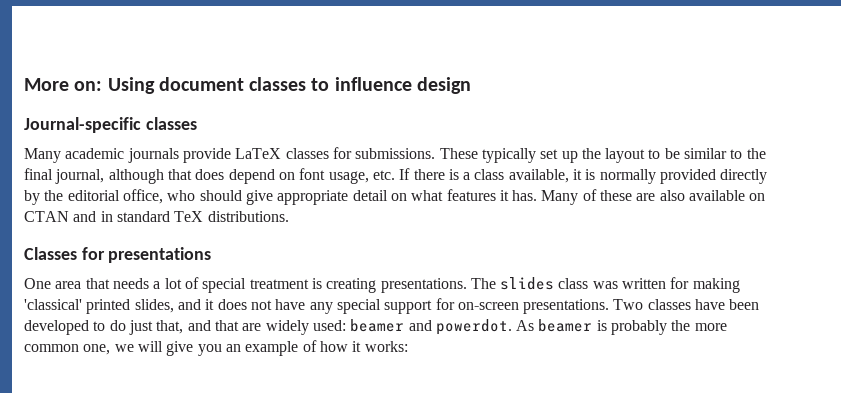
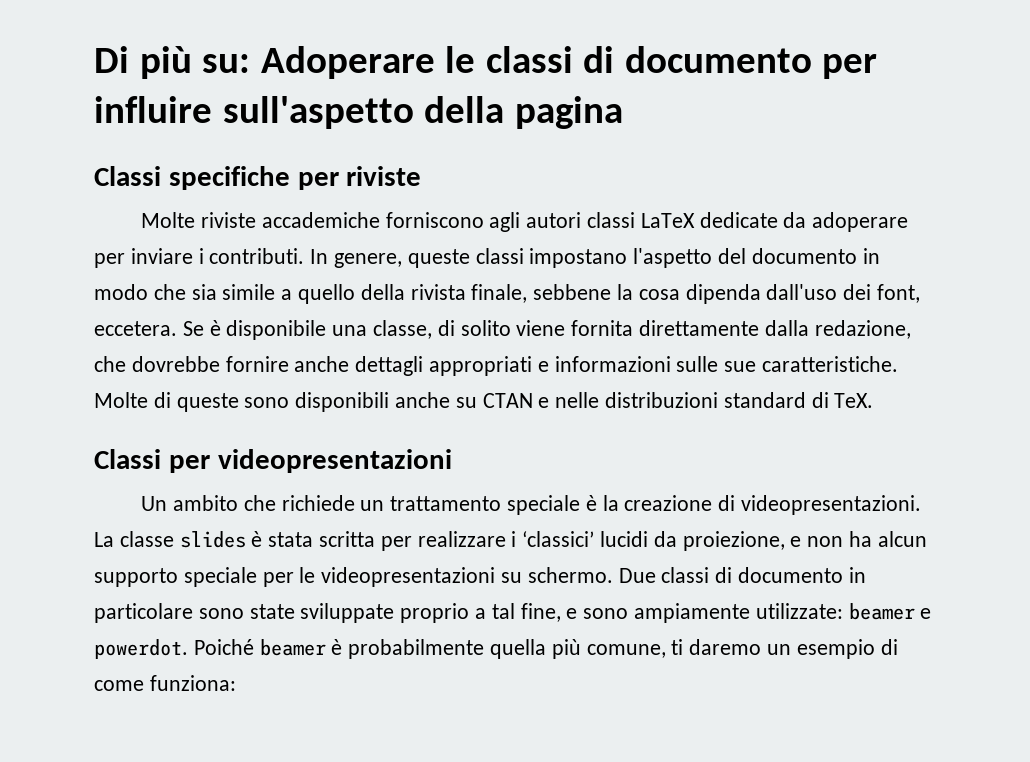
[24,77,471,94] [24,117,197,133] [24,147,766,163] [24,168,768,184] [24,189,766,205] [24,211,289,222] [24,247,212,263] [24,277,740,293] [24,298,760,314] [24,319,727,335] [24,340,408,356] More on: Using document classes to influence design // Journal-specific classes // Many academic journals provide LaTeX classes for submissions. These typically set up the layout to be similar to the final journal, although that does depend on font usage, etc. If there is a class available, it is normally provided directly by the editorial office, who should give appropriate detail on what features it has. Many of these are also available on CTAN and in standard TeX distributions. // Classes for presentations // One area that needs a lot of special treatment is creating presentations. The slides class was written for making 'classical' printed slides, and it does not have any special support for on-screen presentations. Two classes have been developed to do just that, and that are widely used: beamer and powerdot. As beamer is probably the more common one, we will give you an example of how it works: -> [94,46,878,79] [94,96,623,129] [94,166,422,190] [141,212,909,232] [94,248,880,268] [94,284,921,304] [94,320,911,340] [94,356,899,376] [94,392,874,412] [94,449,452,473] [141,495,921,515] [94,531,927,551] [94,567,866,587] [94,603,932,623] [94,639,898,659] [94,675,236,691] Di più su: Adoperare le classi di documento per influire sull'aspetto della pagina // Classi specifiche per riviste // Molte riviste accademiche forniscono agli autori classi LaTeX dedicate da adoperare per inviare i contributi. In genere, queste classi impostano l'aspetto del documento in modo che sia simile a quello della rivista finale, sebbene la cosa dipenda dall'uso dei font, eccetera. Se è disponibile una classe, di solito viene fornita direttamente dalla redazione, che dovrebbe fornire anche dettagli appropriati e informazioni sulle sue caratteristiche. Molte di queste sono disponibili anche su CTAN e nelle distribuzioni standard di TeX. // Classi per videopresentazioni // Un ambito che richiede un trattamento speciale è la creazione di videopresentazioni. La classe slides è stata scritta per realizzare i ‘classici’ lucidi da proiezione, e non ha alcun supporto speciale per le videopresentazioni su schermo. Due classi di documento in particolare sono state sviluppate proprio a tal fine, e sono ampiamente utilizzate: beamer e powerdot. Poiché beamer è probabilmente quella più comune, ti daremo un esempio di come funziona:

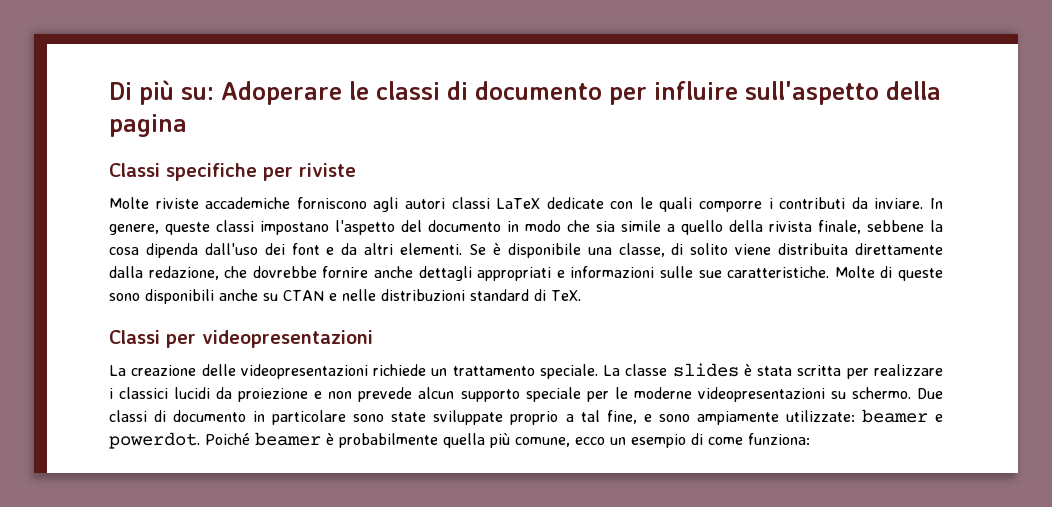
[783,212,909,232] [94,248,305,268] da adoperare per inviare i contributi. -> [610,197,924,212] con le quali comporre i contributi da inviare.
[877,284,921,303] [94,321,177,336] font, eccetera. -> [291,243,463,255] font e da altri elementi.
[571,320,634,336] fornita -> [778,243,849,255] distribuita
[141,495,921,515] Un ambito che richiede un trattamento speciale è la creazione di videopresentazioni. -> [109,364,598,379] La creazione delle videopresentazioni richiede un trattamento speciale.
[522,531,595,547] ‘classici’ -> [119,387,169,399] classici
[682,531,785,551] proiezione, -> [238,388,309,402] proiezione
[849,531,873,547] ha -> [358,387,413,402] prevede
(316, 575) none -> [633,387,692,399] moderne
[671,639,762,655] ti daremo -> [575,437,605,445] ecco

